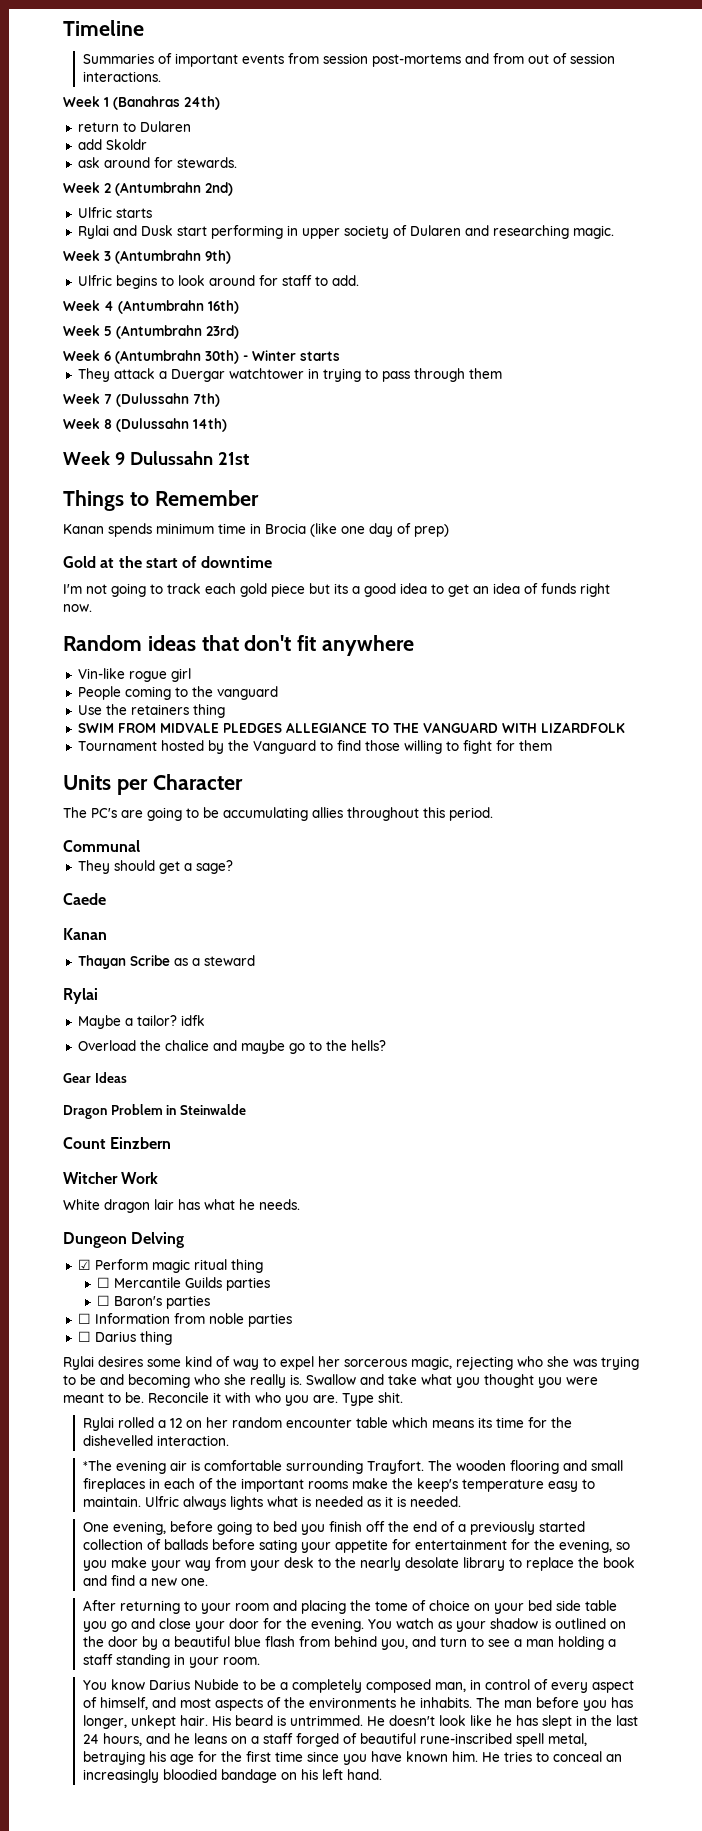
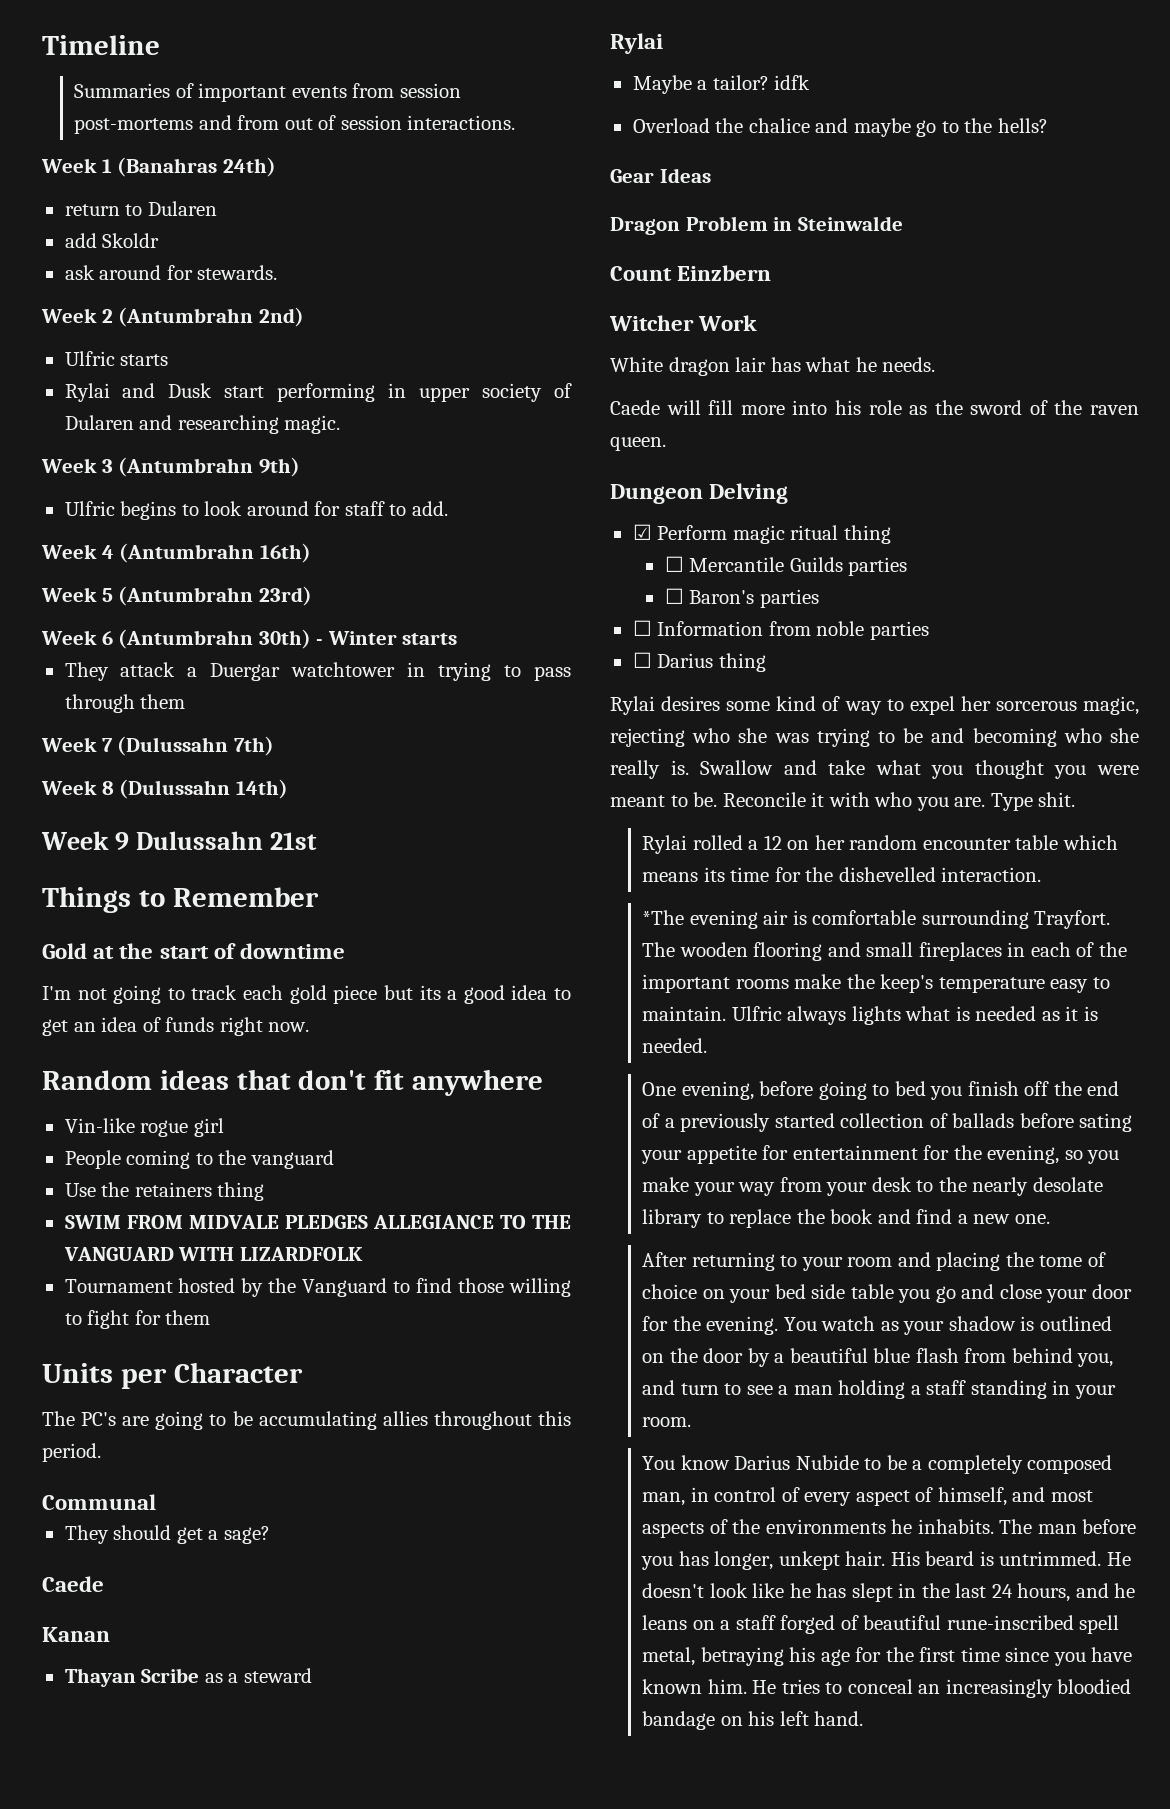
[63,523,449,537] // Kanan spends minimum time in Brocia (like one day of prep) -> (319, 897) none
(300, 1204) none -> [610,400,1139,415] [610,437,666,451] // Caede will fill more into his role as the sword of the raven queen.

